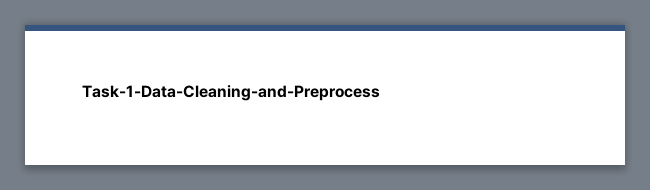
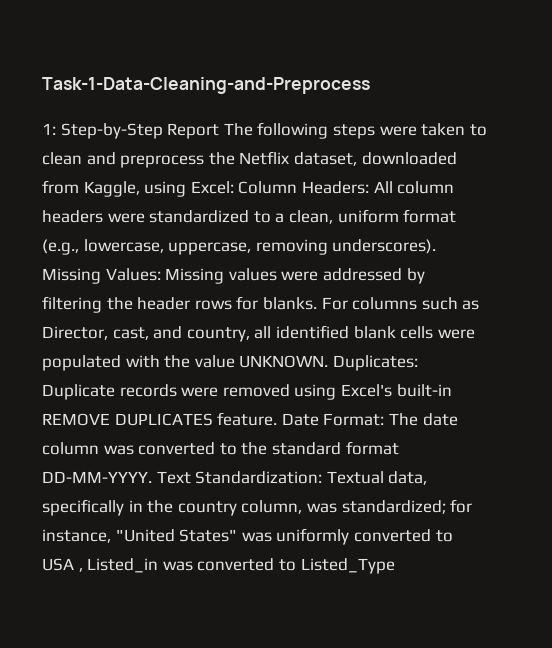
(380, 93) none -> [42,122,487,139] [42,151,457,168] [42,180,455,197] [42,209,457,224] [42,239,437,255] [42,268,425,284] [42,296,480,313] [42,325,475,342] [42,355,418,371] [42,384,452,400] [42,412,458,426] [42,441,399,455] [42,471,428,485] [42,499,473,516] [42,528,453,545] [42,558,395,574] // 1: Step-by-Step Report The following steps were taken to clean and preprocess the Netflix dataset, downloaded from Kaggle, using Excel: Column Headers: All column headers were standardized to a clean, uniform format (e.g., lowercase, uppercase, removing underscores). Missing Values: Missing values were addressed by filtering the header rows for blanks. For columns such as Director, cast, and country, all identified blank cells were populated with the value UNKNOWN. Duplicates: Duplicate records were removed using Excel's built-in REMOVE DUPLICATES feature. Date Format: The date column was converted to the standard format DD-MM-YYYY. Text Standardization: Textual data, specifically in the country column, was standardized; for instance, "United States" was uniformly converted to USA , Listed_in was converted to Listed_Type

